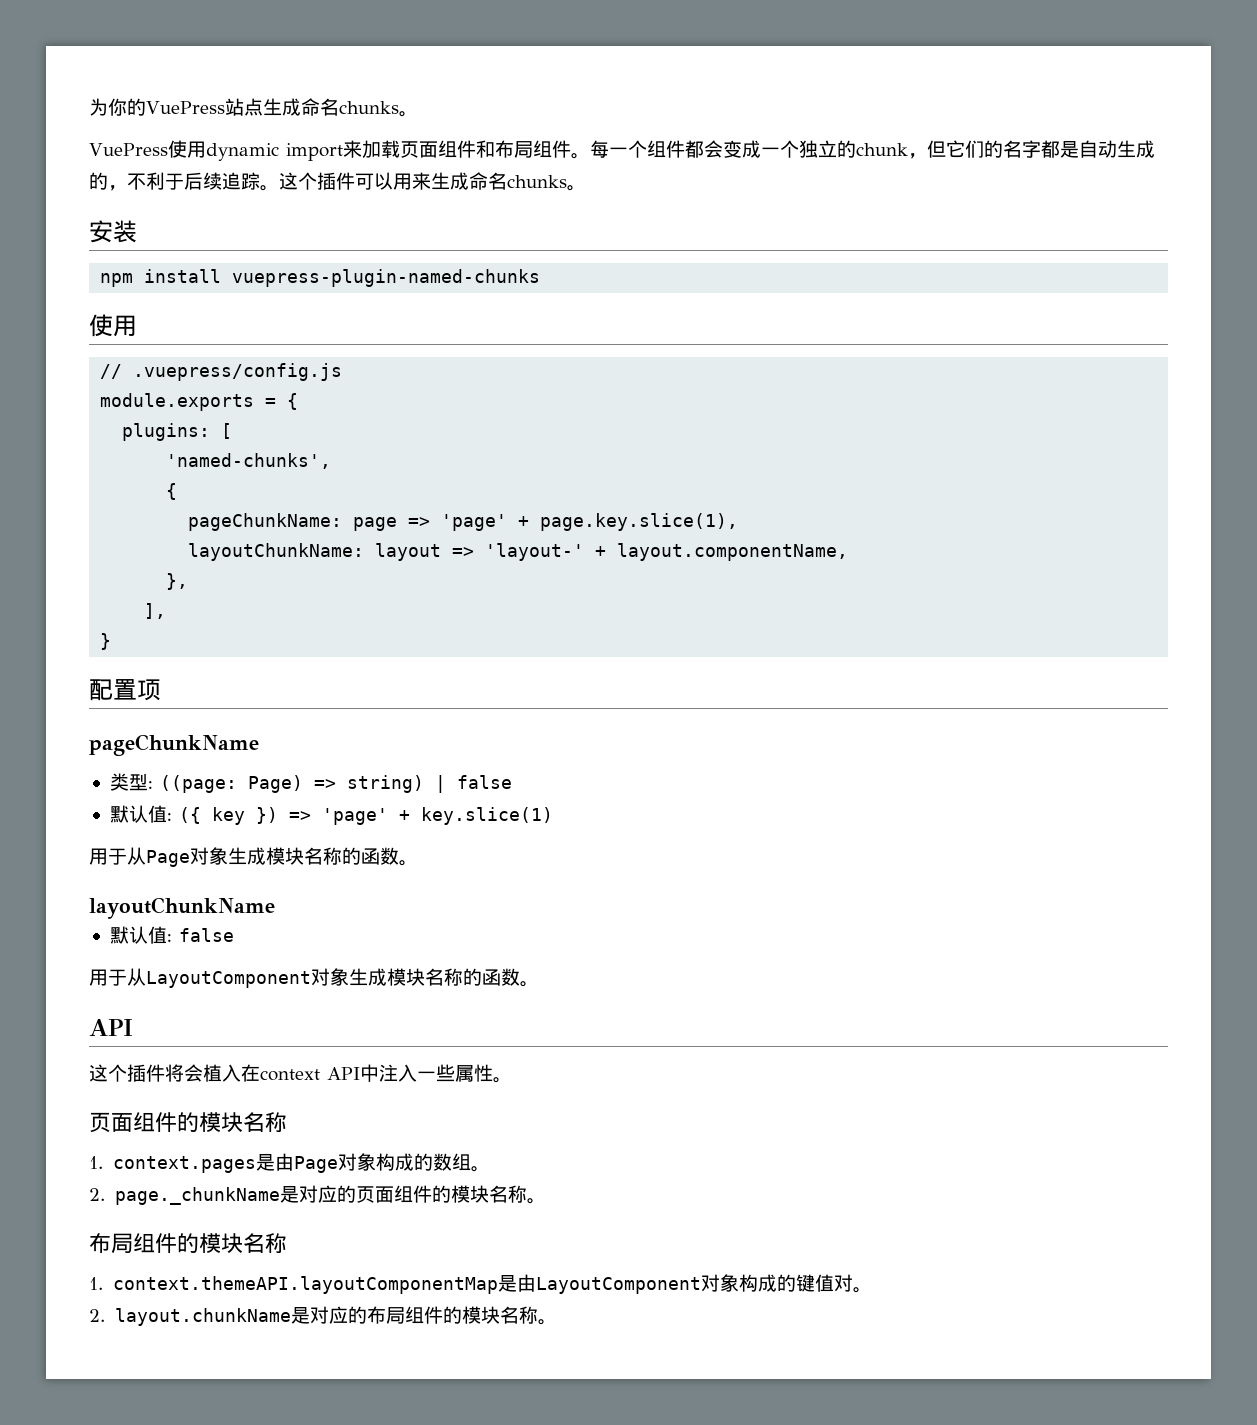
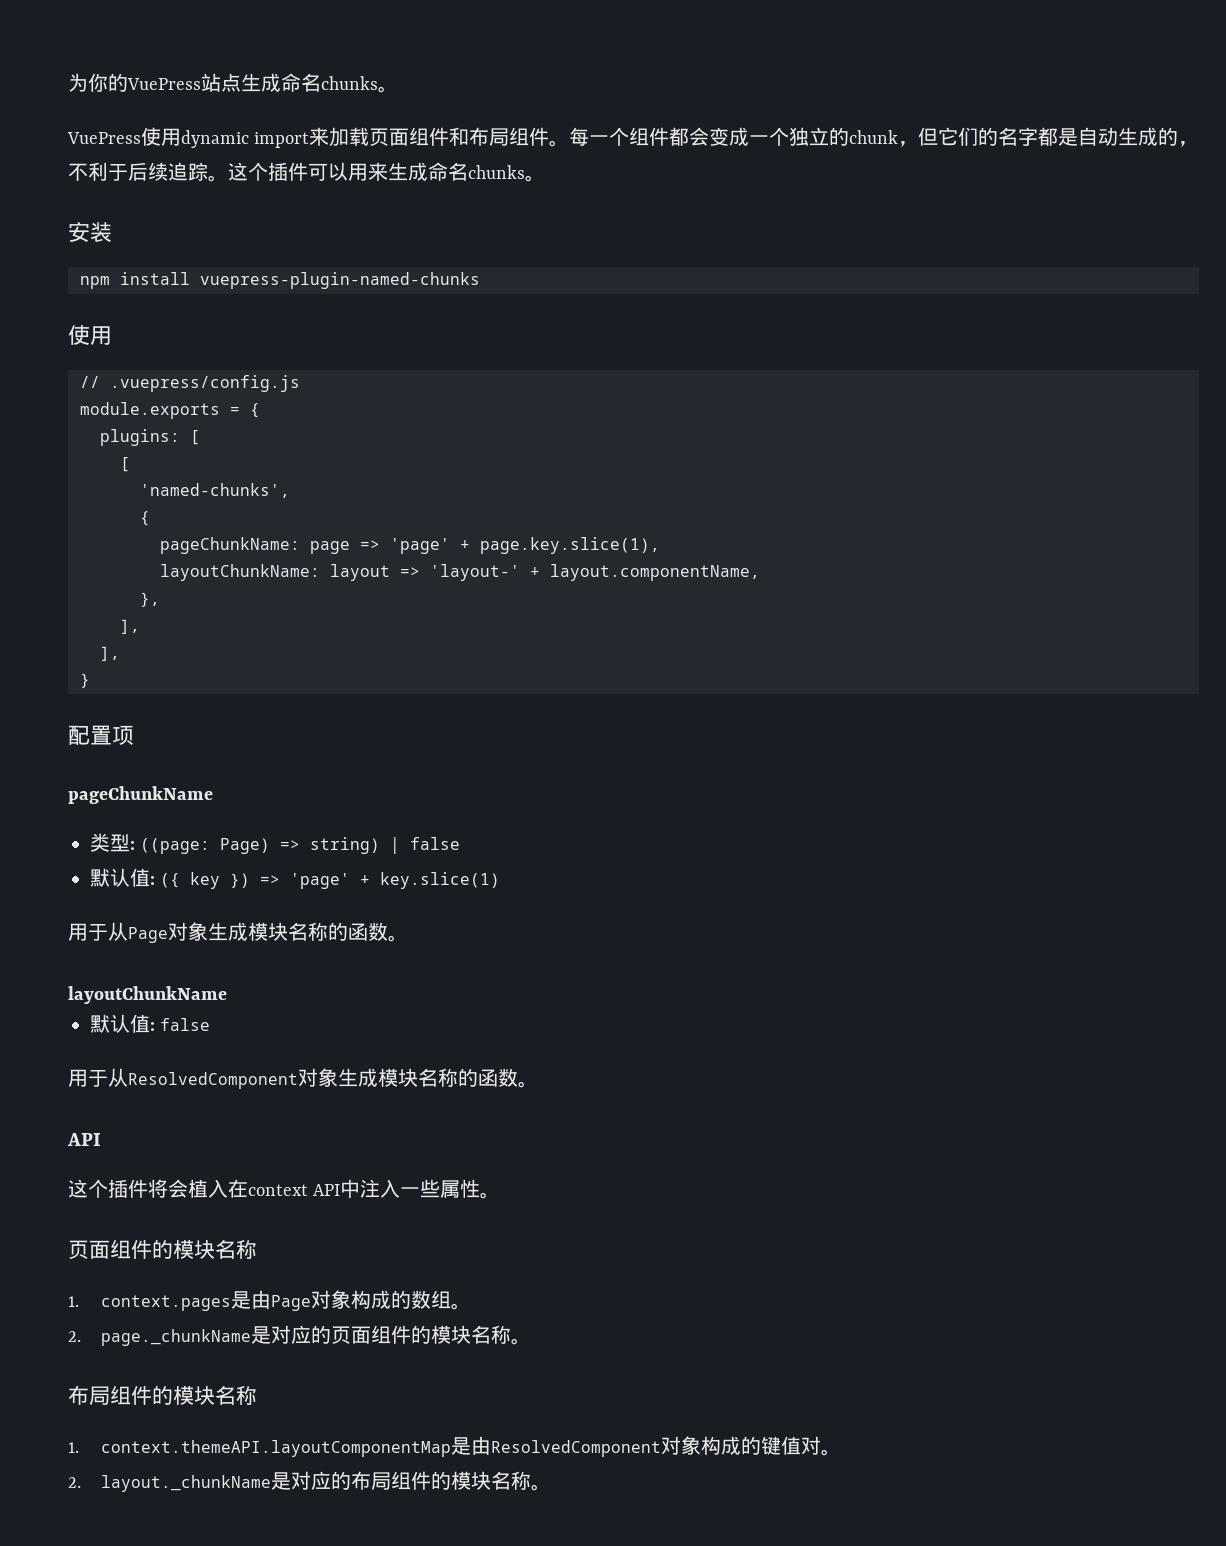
(233, 431) none -> [120,457,130,472] // [
(167, 611) none -> [100,646,120,661] // ],
[146,971,311,988] LayoutComponent -> [128,1072,298,1089] ResolvedComponent
[535,1277,701,1294] LayoutComponent -> [491,1440,662,1457] ResolvedComponent
[114,1308,291,1326] layout.chunkName -> [101,1475,272,1492] layout._chunkName

